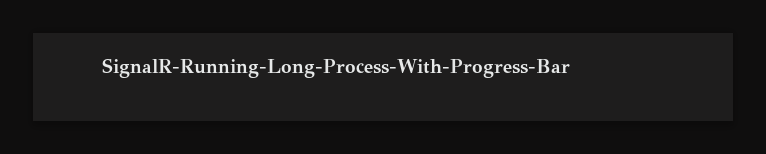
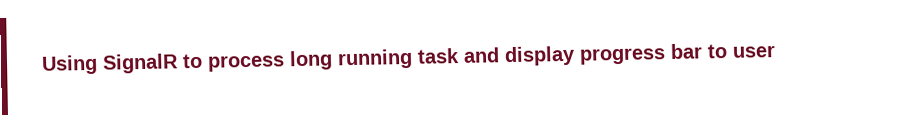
[102,58,570,78] SignalR-Running-Long-Process-With-Progress-Bar -> [41,43,776,75] Using SignalR to process long running task and display progress bar to user

